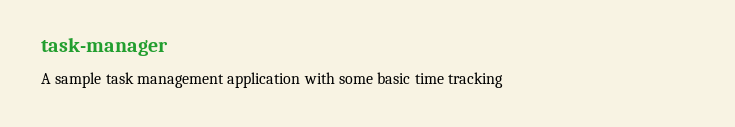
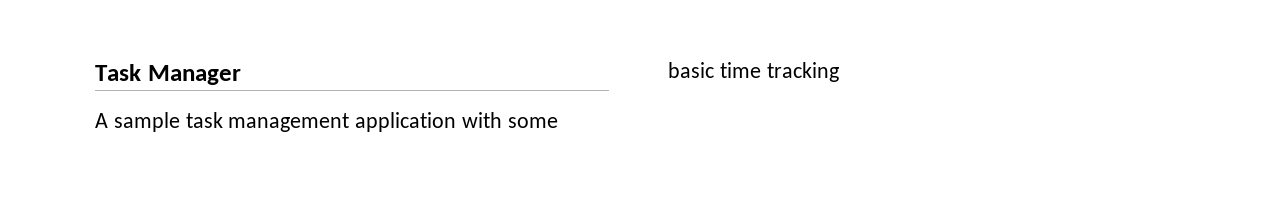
[41,37,168,56] task-manager -> [95,64,241,85] Task Manager

